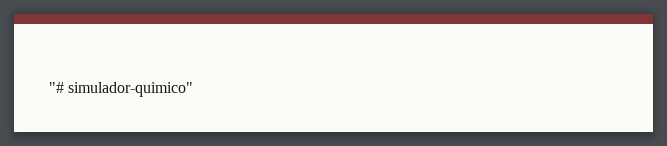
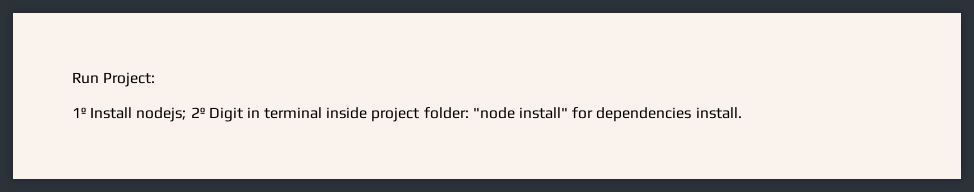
[49,82,194,97] "# simulador-quimico" -> [72,72,156,87] [72,107,742,122] Run Project: // 1º Install nodejs; 2º Digit in terminal inside project folder: "node install" for dependencies install.

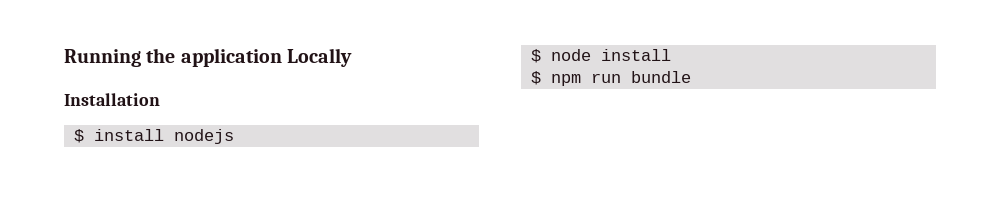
[72,72,156,87] [72,107,742,122] Run Project: // 1º Install nodejs; 2º Digit in terminal inside project folder: "node install" for dependencies install. -> [64,48,352,67] [64,93,160,106] [73,129,234,144] [530,49,671,63] [530,71,691,86] Running the application Locally // Installation // $ install nodejs // $ node install // $ npm run bundle

